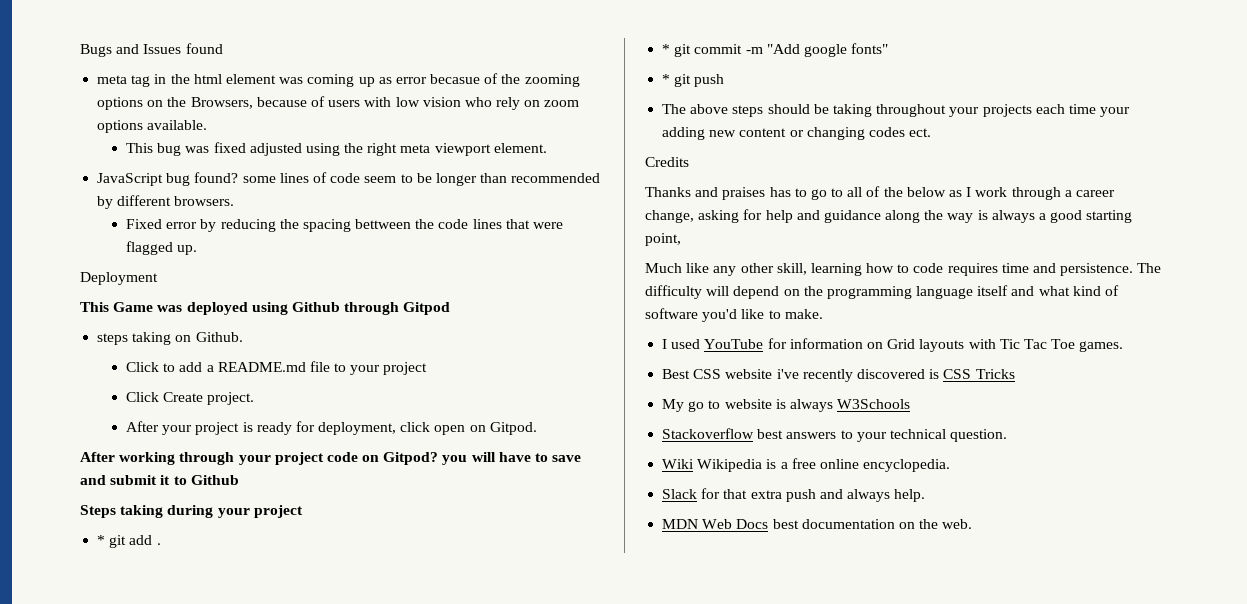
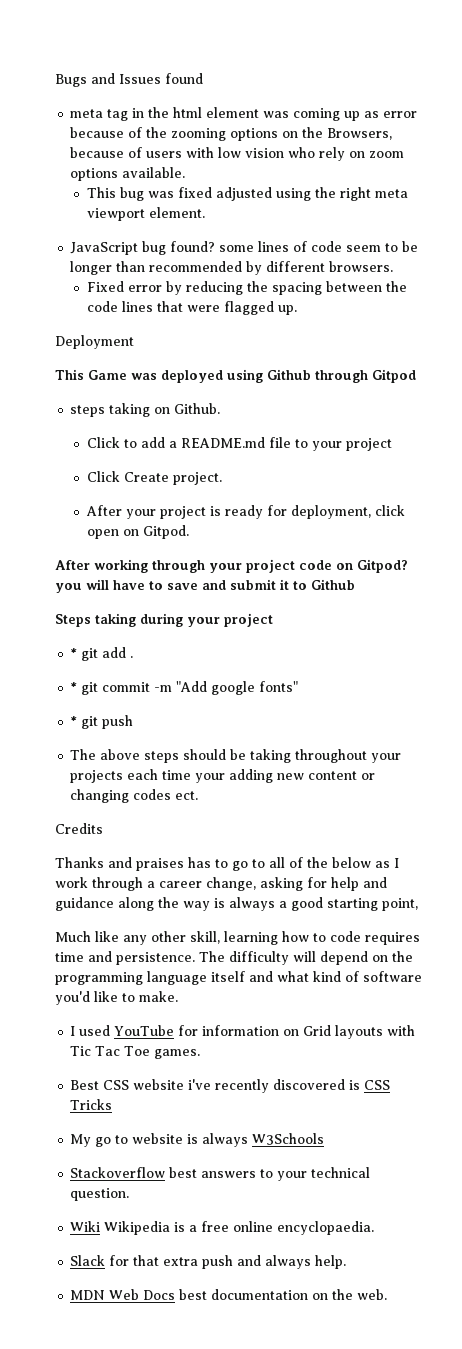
[430,74,481,84] becasue -> [70,127,125,138] because
[355,219,412,229] bettween -> [326,281,383,292] between
[863,459,951,472] encyclopedia. -> [277,1221,375,1235] encyclopaedia.

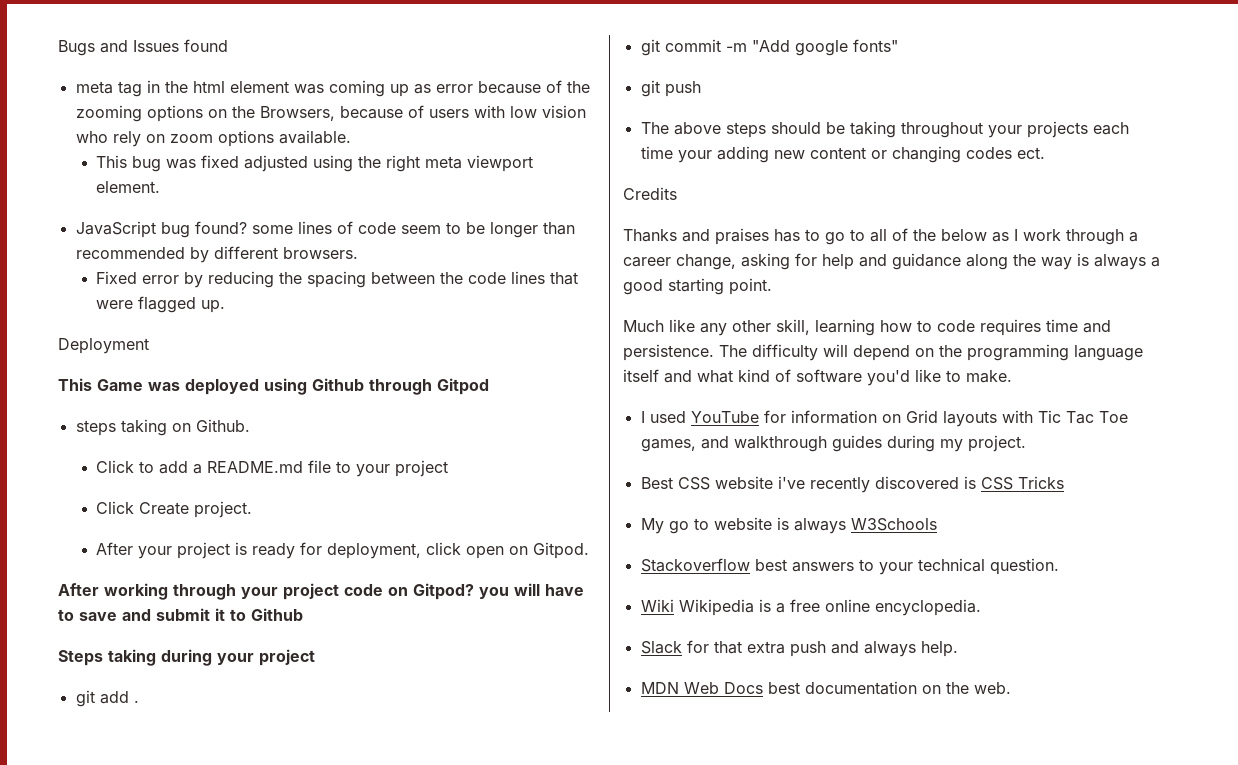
[70,648,78,658] * -> (315, 657) none
[70,682,78,692] * -> (139, 701) none
[70,716,78,726] * -> (898, 45) none
[382,898,418,911] point, -> [729,278,772,295] point.
[154,1049,201,1059] games. -> [640,435,1026,452] games, and walkthrough guides during my project.
[277,1221,375,1235] encyclopaedia. -> [874,599,981,616] encyclopedia.

